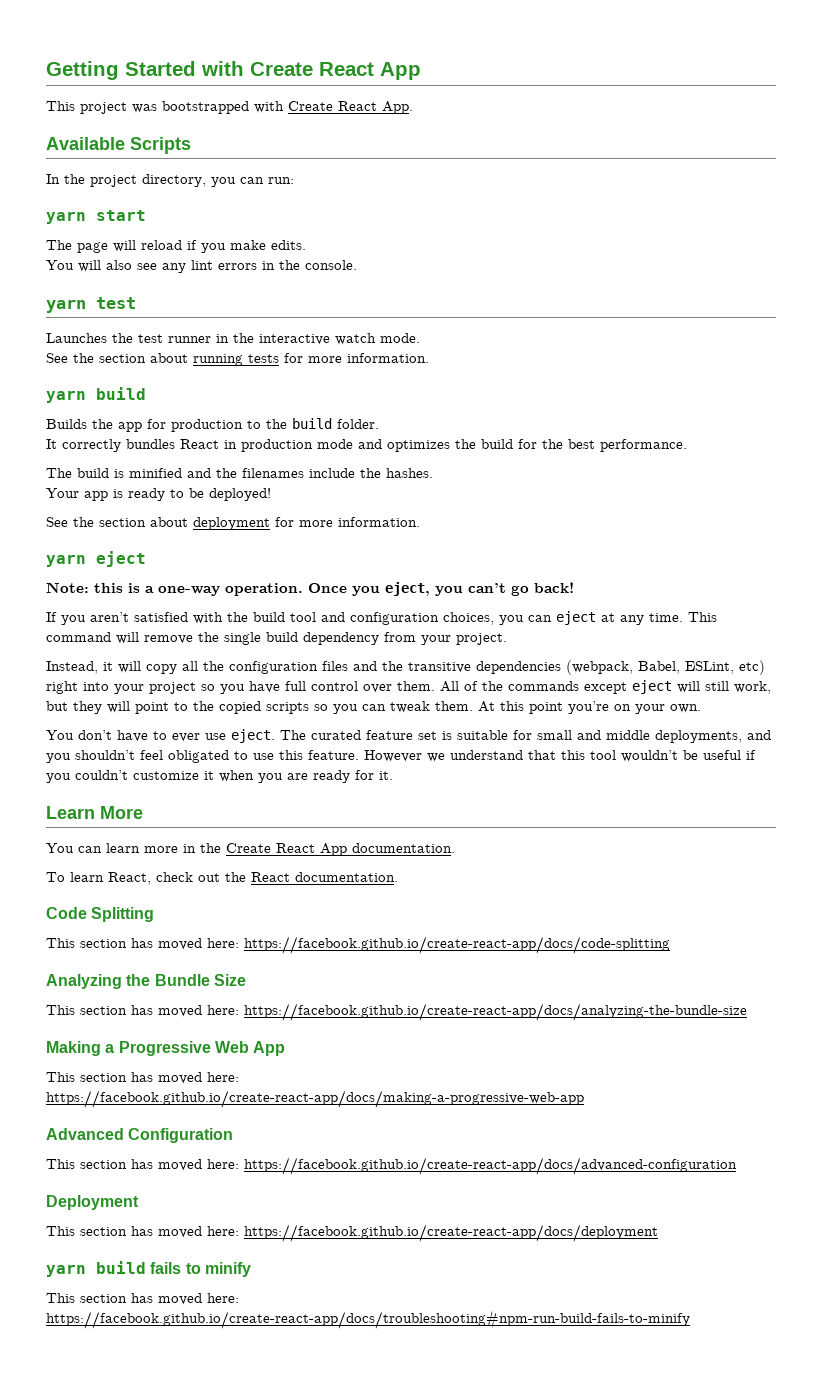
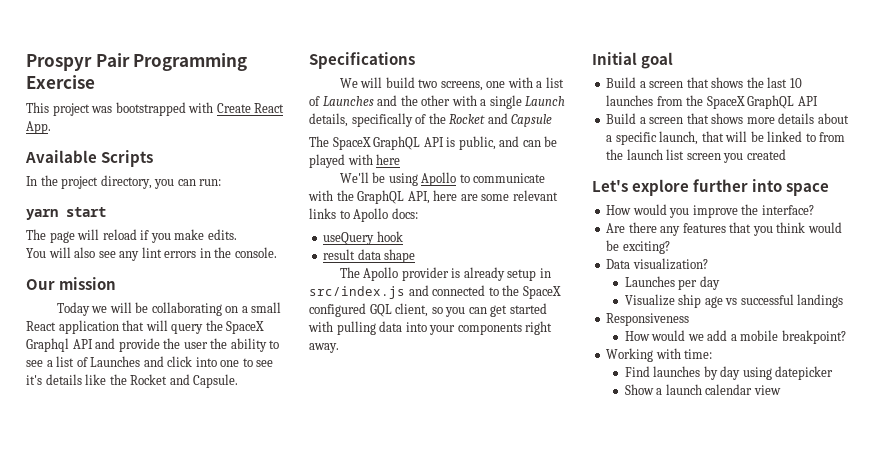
[46,61,421,80] Getting Started with Create React App -> [26,53,248,71] [26,75,95,89] Prospyr Pair Programming Exercise
[46,297,136,313] [46,333,420,345] [46,353,429,366] [46,387,146,403] [46,418,379,432] [46,439,687,452] [46,468,433,478] [46,488,271,501] [46,517,420,530] [46,551,146,567] [46,582,574,596] [46,611,717,625] [46,632,507,645] [46,660,765,675] [46,680,771,694] [46,701,701,714] [46,729,771,743] [46,750,756,763] [46,770,393,783] [46,806,143,819] [46,843,455,856] [46,872,398,885] [46,907,155,922] [46,936,670,954] [46,974,246,989] [46,1003,747,1021] [46,1041,286,1056] [46,1072,239,1084] [46,1090,584,1108] [46,1128,234,1143] [46,1157,737,1175] [46,1195,139,1210] [46,1224,658,1242] [46,1261,251,1277] [46,1293,239,1305] [46,1310,690,1329] yarn test // Launches the test runner in the interactive watch mode. // See the section about running tests for more information. // yarn build // Builds the app for production to the build folder. // It correctly bundles React in production mode and optimizes the build for the best performance. // The build is minified and the filenames include the hashes. // Your app is ready to be deployed! // See the section about deployment for more information. // yarn eject // Note: this is a one-way operation. Once you eject, you can’t go back! // If you aren’t satisfied with the build tool and configuration choices, you can eject at any time. This command will remove the single build dependency from your project. // Instead, it will copy all the configuration files and the transitive dependencies (webpack, Babel, ESLint, etc) right into your project so you have full control over them. All of the commands except eject will still work, but they will point to the copied scripts so you can tweak them. At this point you’re on your own. // You don’t have to ever use eject. The curated feature set is suitable for small and middle deployments, and you shouldn’t feel obligated to use this feature. However we understand that this tool wouldn’t be useful if you couldn’t customize it when you are ready for it. // Learn More // You can learn more in the Create React App documentation. // To learn React, check out the React documentation. // Code Splitting // This section has moved here: https://facebook.github.io/create-react-app/docs/code-splitting // Analyzing the Bundle Size // This section has moved here: https://facebook.github.io/create-react-app/docs/analyzing-the-bundle-size // Making a Progressive Web App // This section has moved here: https://facebook.github.io/create-react-app/docs/making-a-progressive-web-app // Advanced Configuration // This section has moved here: https://facebook.github.io/create-react-app/docs/advanced-configuration // Deployment // This section has moved here: https://facebook.github.io/create-react-app/docs/deployment // yarn build fails to minify // This section has moved here: https://facebook.github.io/create-react-app/docs/troubleshooting#npm-run-build-fails-to-minify -> [26,277,117,290] [56,302,282,316] [26,320,265,334] [26,338,280,352] [26,356,274,367] [26,374,239,388] [309,52,415,69] [339,77,564,91] [309,95,566,109] [309,113,553,127] [309,136,558,150] [309,154,401,168] [339,172,546,186] [308,190,558,204] [309,208,418,222] [323,231,403,245] [323,249,416,263] [339,267,551,281] [309,285,561,299] [309,303,547,317] [308,321,553,335] [309,343,339,353] [592,52,674,69] [606,77,802,88] [606,95,818,109] [606,113,849,124] [606,131,846,145] [606,149,786,163] [592,179,830,196] [606,204,814,218] [606,222,842,236] [606,240,670,254] [606,258,708,270] [624,276,720,290] [624,294,844,308] [606,313,690,326] [624,330,846,344] [606,348,713,362] [624,366,834,380] [624,384,781,395] Our mission // Today we will be collaborating on a small React application that will query the SpaceX Graphql API and provide the user the ability to see a list of Launches and click into one to see it's details like the Rocket and Capsule. // Specifications // We will build two screens, one with a list of Launches and the other with a single Launch details, specifically of the Rocket and Capsule // The SpaceX GraphQL API is public, and can be played with here // We'll be using Apollo to communicate with the GraphQL API, here are some relevant links to Apollo docs: // useQuery hook // result data shape // The Apollo provider is already setup in src/index.js and connected to the SpaceX configured GQL client, so you can get started with pulling data into your components right away. // Initial goal // Build a screen that shows the last 10 launches from the SpaceX GraphQL API // Build a screen that shows more details about a specific launch, that will be linked to from the launch list screen you created // Let's explore further into space // How would you improve the interface? // Are there any features that you think would be exciting? // Data visualization? // Launches per day // Visualize ship age vs successful landings // Responsiveness // How would we add a mobile breakpoint? // Working with time: // Find launches by day using datepicker // Show a launch calendar view

